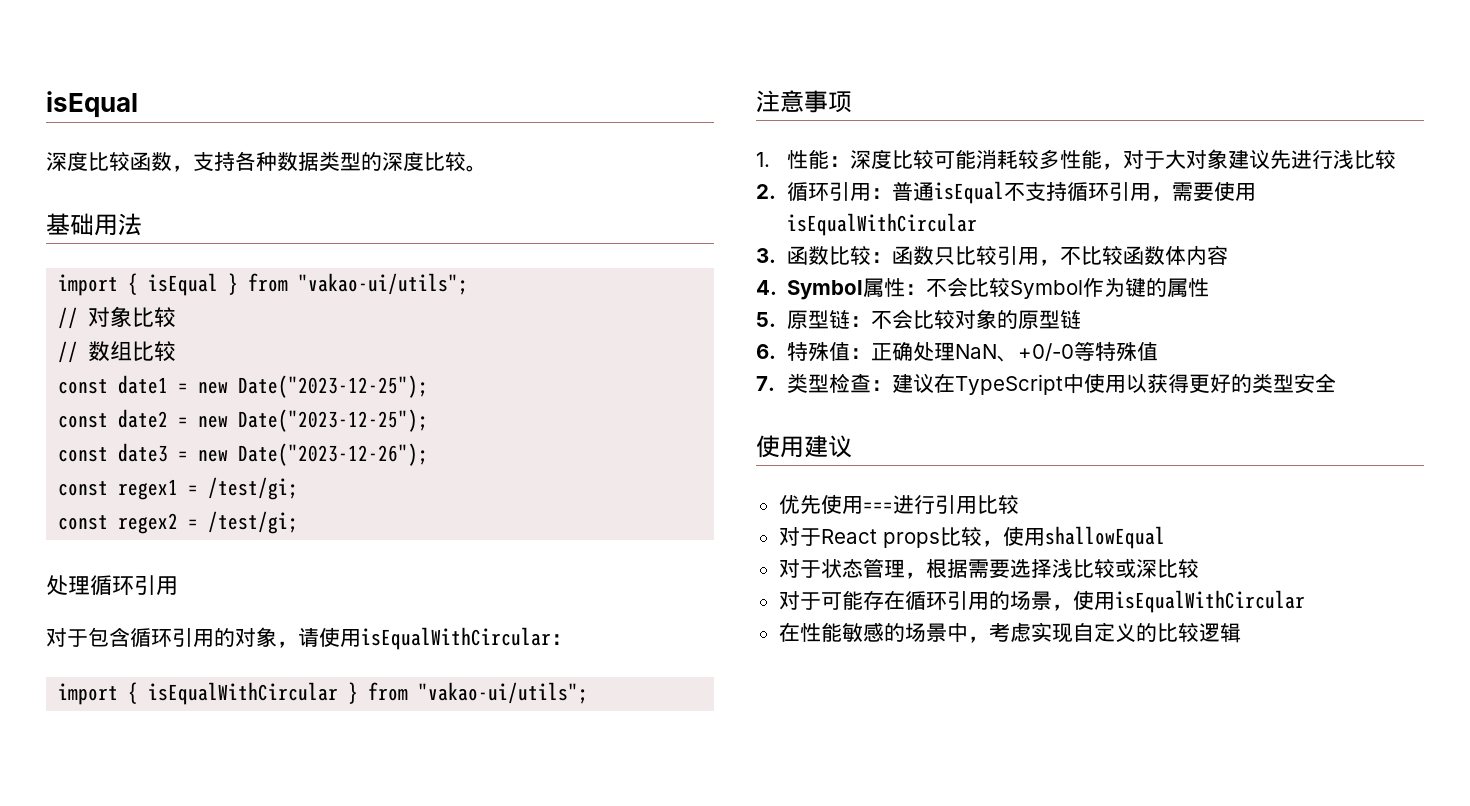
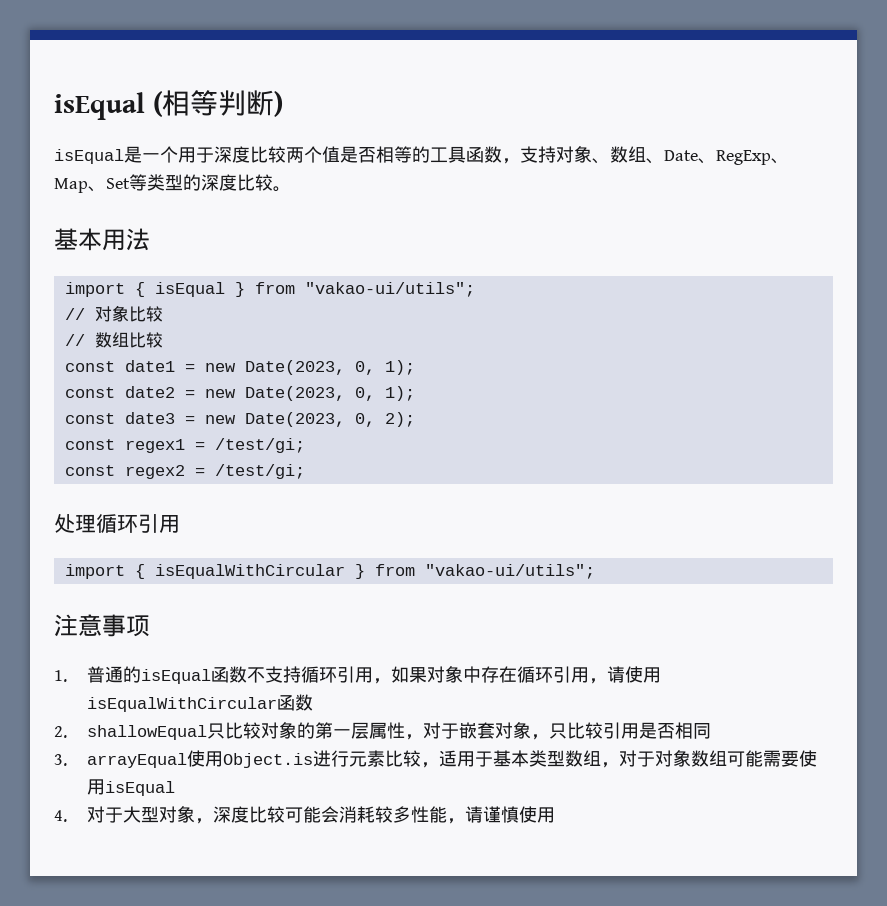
[46,91,138,118] [46,151,319,172] isEqual // 深度比较函数，支持各种数据 -> [54,90,283,120] [54,146,789,165] [54,174,147,193] isEqual (相等判断) // isEqual是一个用于深度比较两个值是否相等的工具函数，支持对象、数组、Date、RegExp、Map、Set等
[70,213,94,236] 础 -> [78,228,102,251] 本
[238,375,429,398] Date("2023-12-25"); -> [244,360,415,375] Date(2023, 0, 1);
[238,409,429,432] Date("2023-12-25"); -> [244,386,415,401] Date(2023, 0, 1);
[238,443,429,466] Date("2023-12-26"); -> [244,412,415,427] Date(2023, 0, 2);
[46,627,572,650] // 对于包含循环引用的对象，请使用isEqualWithCircular： -> (180, 524) none
[786,149,1396,170] [756,181,1256,204] [786,213,977,236] [756,245,1228,266] [756,277,1210,300] [756,309,1081,329] [756,341,1158,362] [756,373,1336,395] [756,435,852,458] [778,494,1019,514] [778,526,1165,549] [778,558,1199,579] [778,590,863,610] 性能：深度比较可能消耗较多性能，对于大对象建议先进行浅比较 // 2.循环引用：普通isEqual不支持循环引用，需要使用isEqualWithCircular // 3.函数比较：函数只比较引用，不比较函数体内容 // 4. Symbol属性：不会比较Symbol作为键的属性 // 5.原型链：不会比较对象的原型链 // 6.特殊值：正确处理NaN、+0/-0等特殊值 // 7.类型检查：建议在TypeScript中使用以获得更好的类型安全 // 使用建议 // 优先使用===进行引用比较 // 对于React props比较，使用shallowEqual // 对于状态管理，根据需要选择浅比较或深比较 // 对于可能 -> [87,666,482,684] 普通的isEqual函数不支持循环引用，如果对象中
[988,590,1305,613] [778,622,1241,643] 的场景，使用isEqualWithCircular // 在性能敏感的场景中，考虑实现自定义的比较逻辑 -> [589,666,662,684] [87,694,314,712] [54,722,712,740] [54,750,818,768] [87,779,176,796] [54,806,556,824] ，请使用isEqualWithCircular函数 // 2. shallowEqual只比较对象的第一层属性，对于嵌套对象，只比较引用是否相同 // 3. arrayEqual使用Object.is进行元素比较，适用于基本类型数组，对于对象数组可能需要使用isEqual // 4.对于大型对象，深度比较可能会消耗较多性能，请谨慎使用

